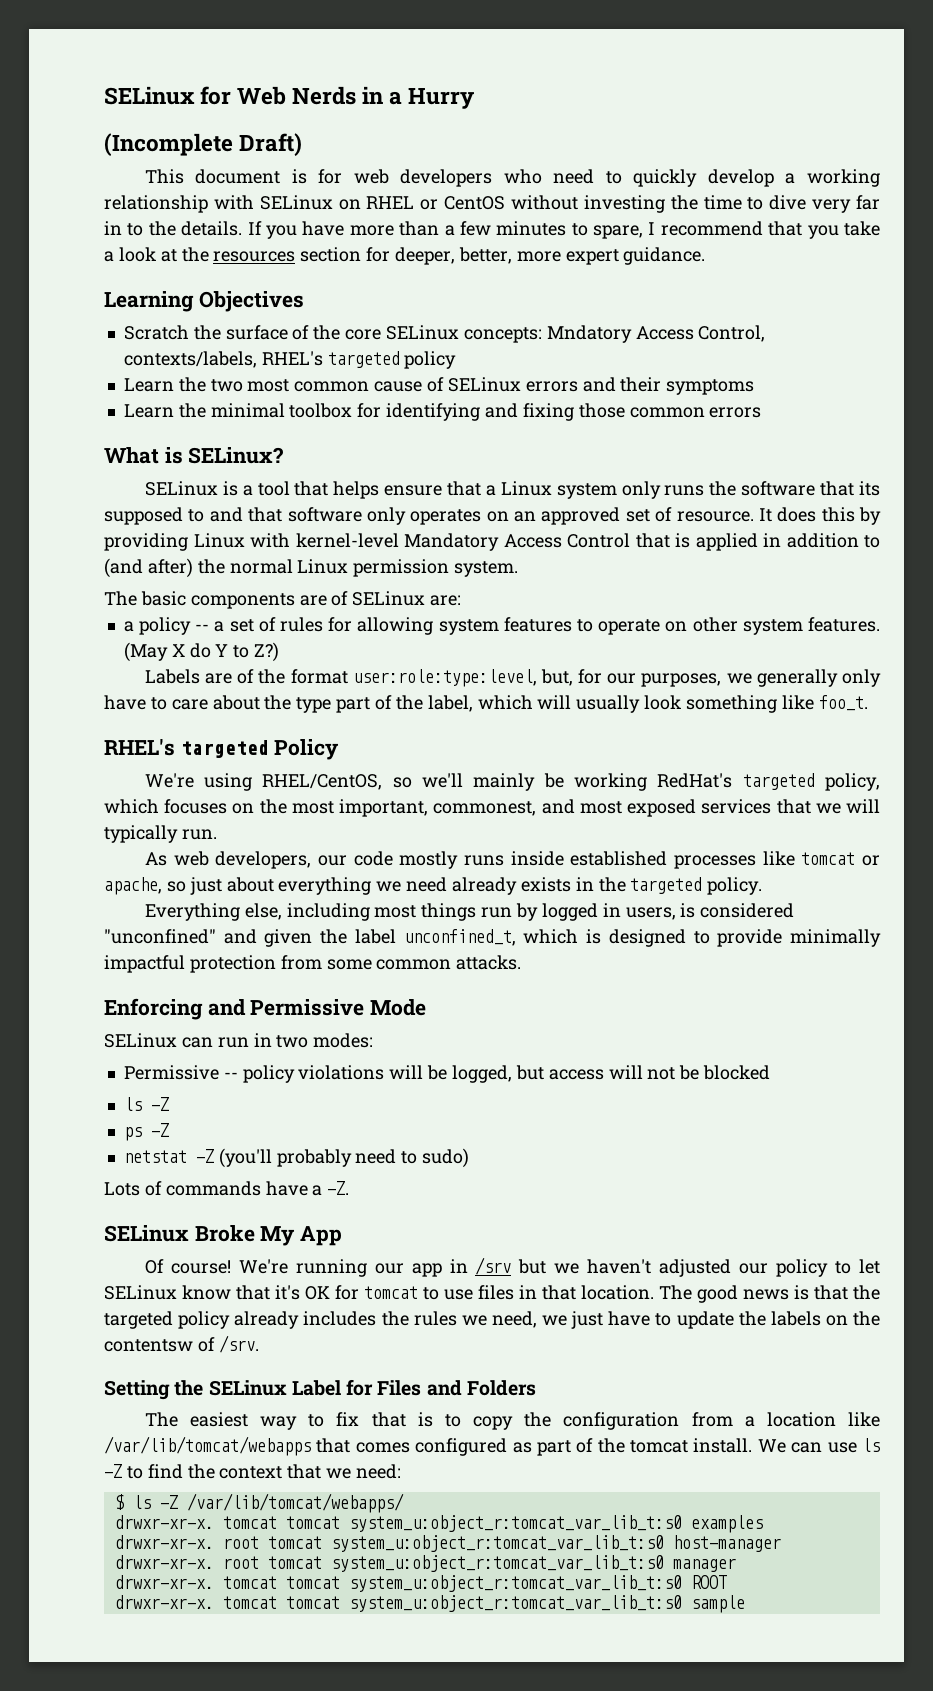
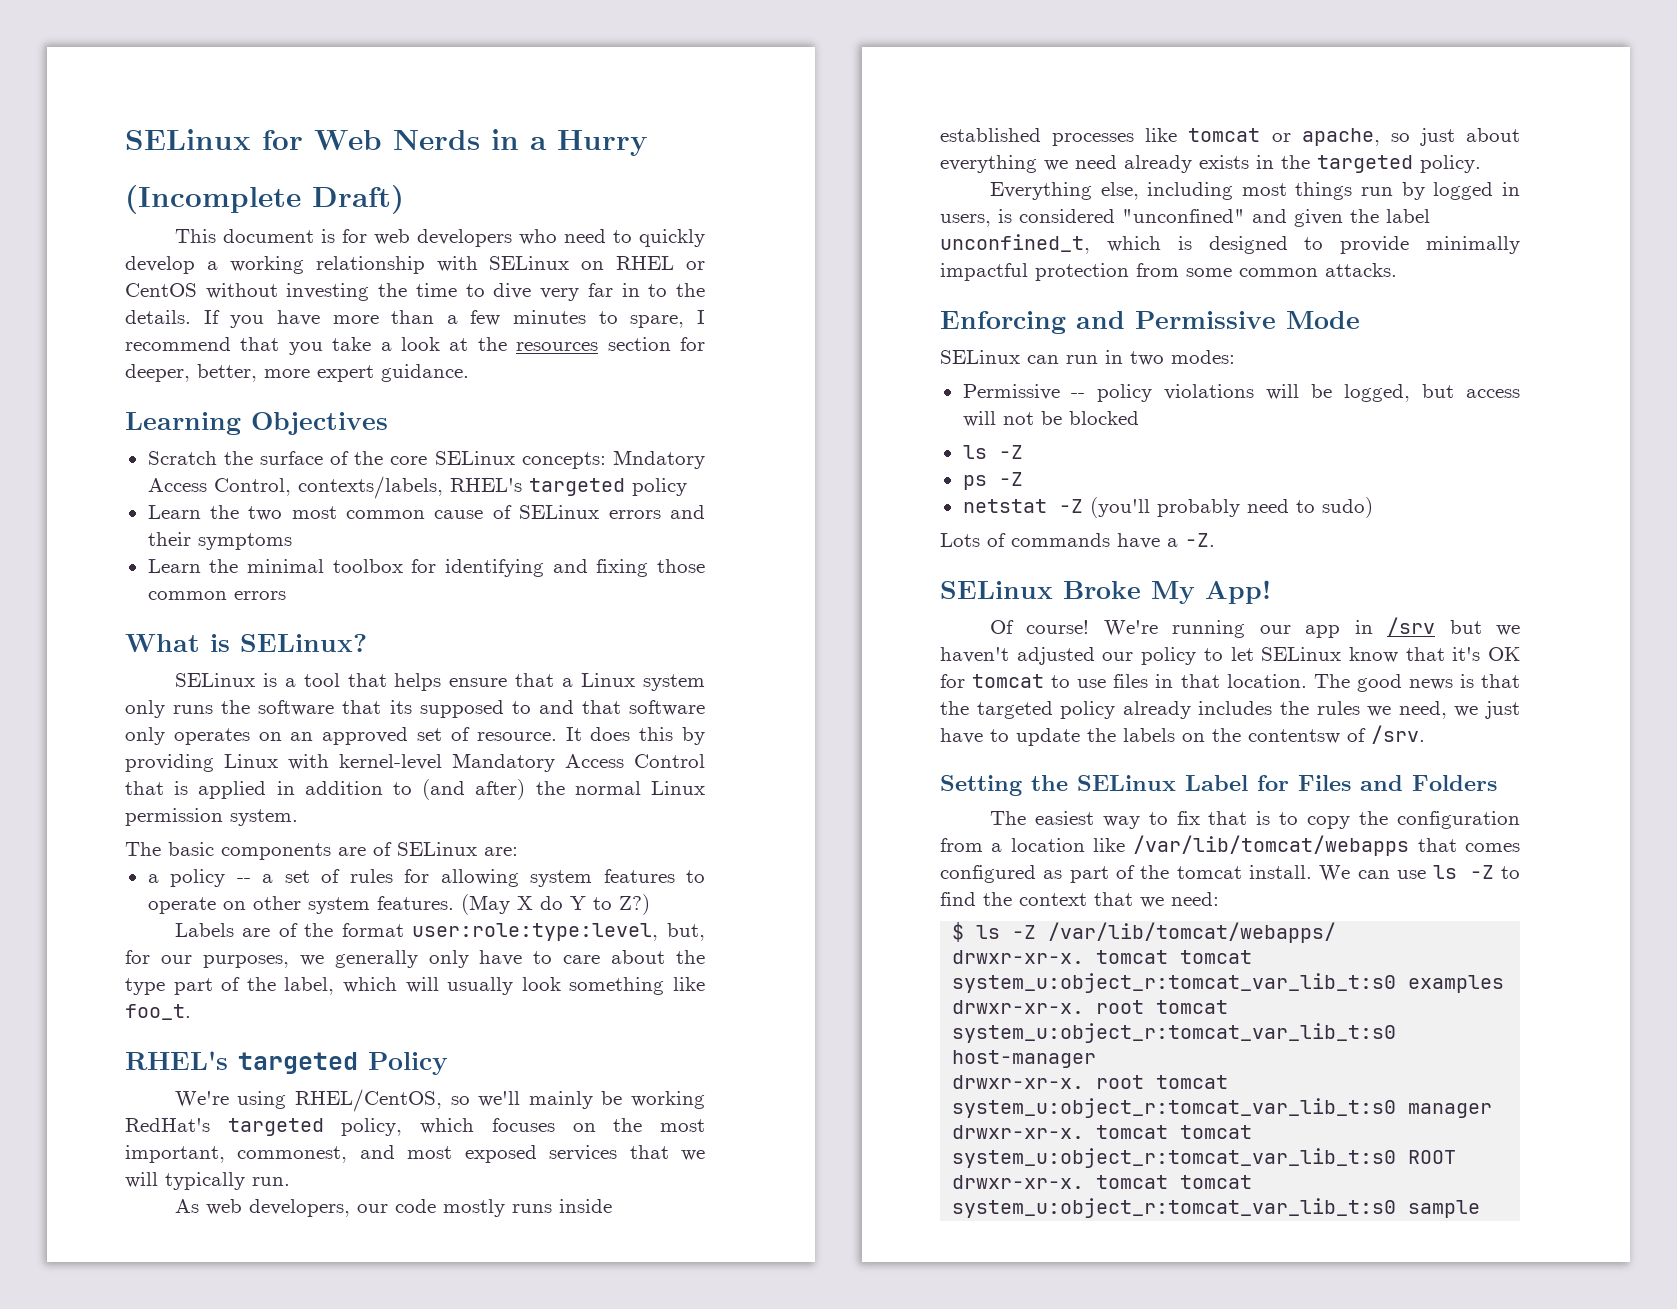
[300,1226,343,1246] App -> [1205,580,1271,604] App!

